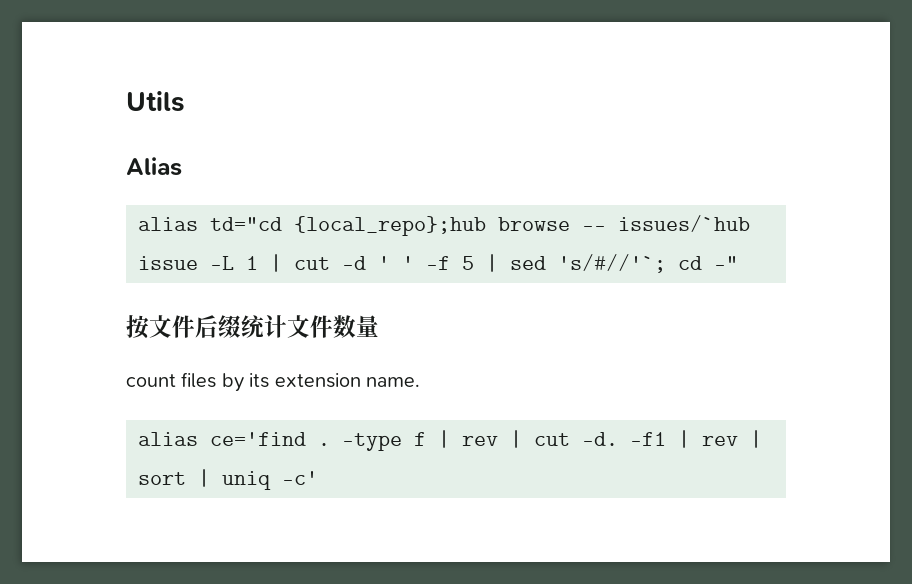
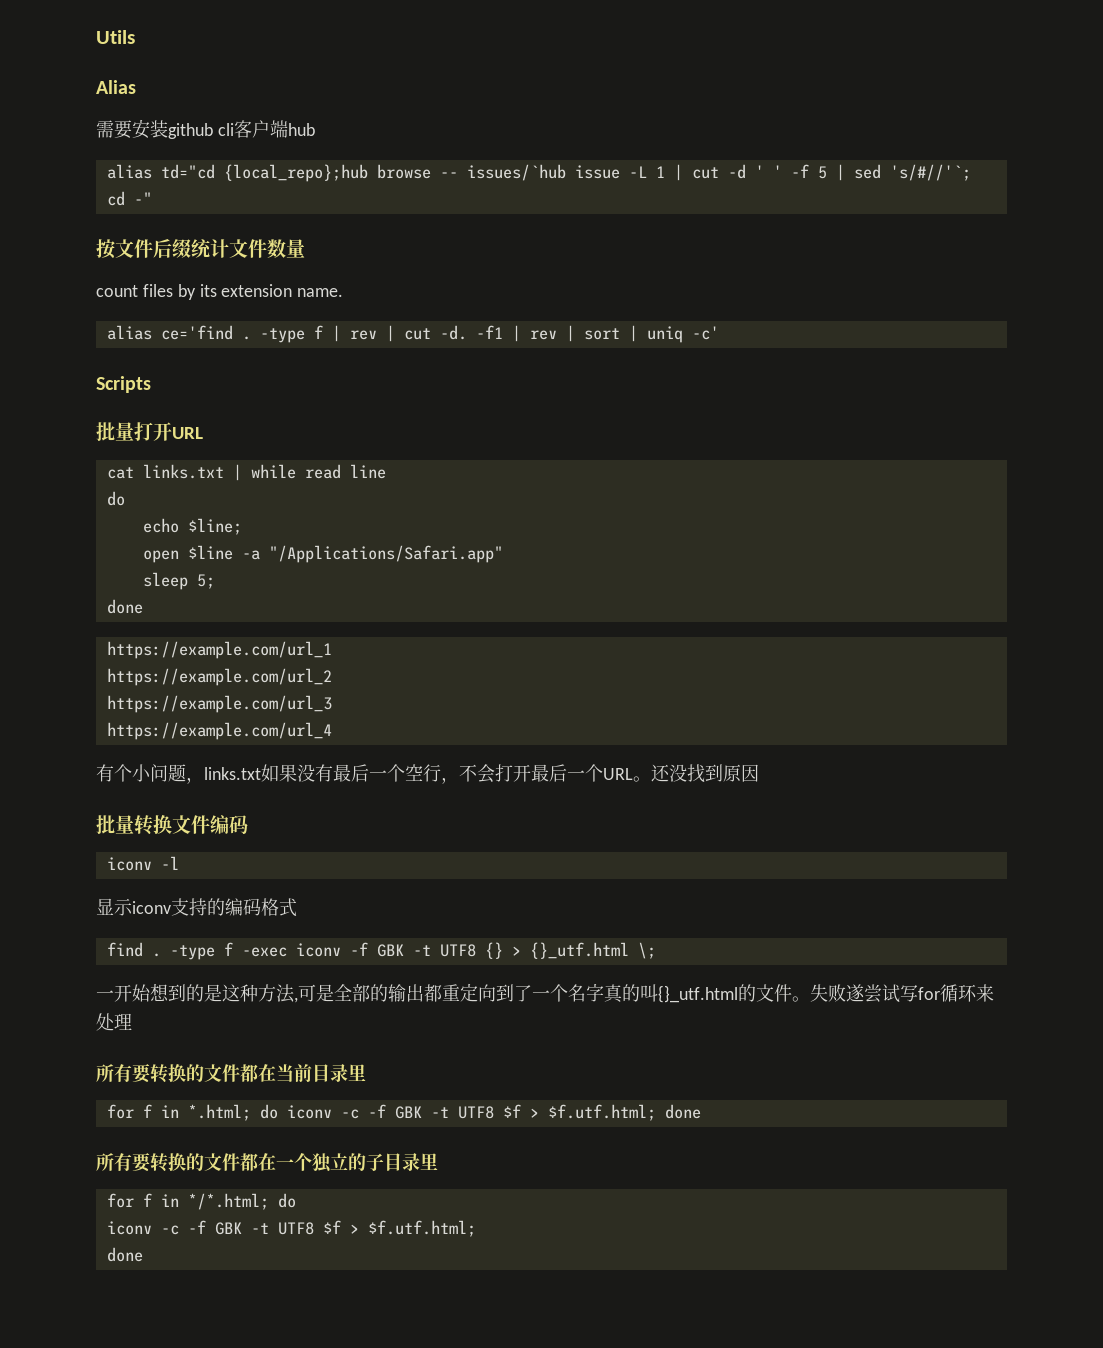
(182, 166) none -> [96,119,315,139] // 需要安装github cli客户端hub
(318, 478) none -> [96,376,151,393] [96,422,203,441] [106,464,386,481] [106,491,125,506] [142,518,242,535] [142,545,503,563] [142,572,215,590] [106,599,143,614] [106,641,332,659] [106,668,332,686] [106,695,332,713] [106,722,332,740] [96,764,759,784] [96,814,248,835] [106,856,179,871] [96,898,297,917] [106,942,656,960] [96,983,994,1003] [96,1013,132,1031] [96,1063,366,1083] [106,1104,701,1121] [96,1152,438,1173] [106,1193,296,1210] [106,1220,476,1237] [106,1247,143,1262] // Scripts // 批量打开URL // cat links.txt | while read line // do // echo $line; // open $line -a "/Applications/Safari.app" // sleep 5; // done // https://example.com/url_1 // https://example.com/url_2 // https://example.com/url_3 // https://example.com/url_4 // 有个小问题，links.txt如果没有最后一个空行，不会打开最后一个URL。还没找到原因 // 批量转换文件编码 // iconv -l // 显示iconv支持的编码格式 // find . -type f -exec iconv -f GBK -t UTF8 {} > {}_utf.html \; // 一开始想到的是这种方法,可是全部的输出都重定向到了一个名字真的叫{}_utf.html的文件。失败遂尝试写for循环来处理 // 所有要转换的文件都在当前目录里 // for f in *.html; do iconv -c -f GBK -t UTF8 $f > $f.utf.html; done // 所有要转换的文件都在一个独立的子目录里 // for f in */*.html; do // iconv -c -f GBK -t UTF8 $f > $f.utf.html; // done

